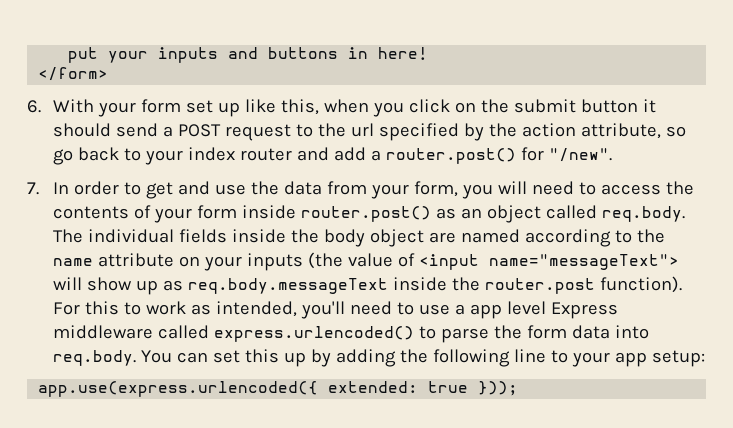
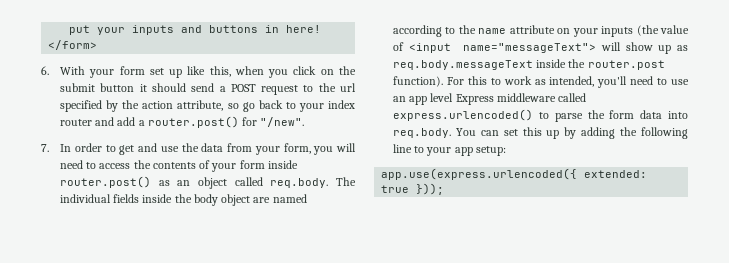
[455,304,466,315] a -> [392,96,406,102] an

